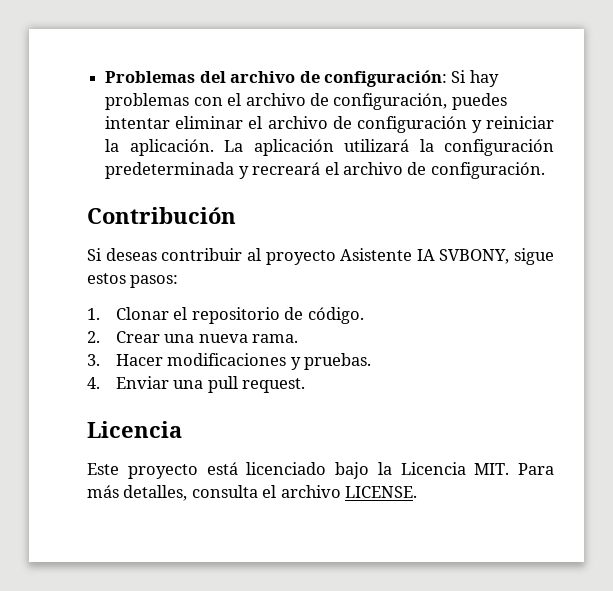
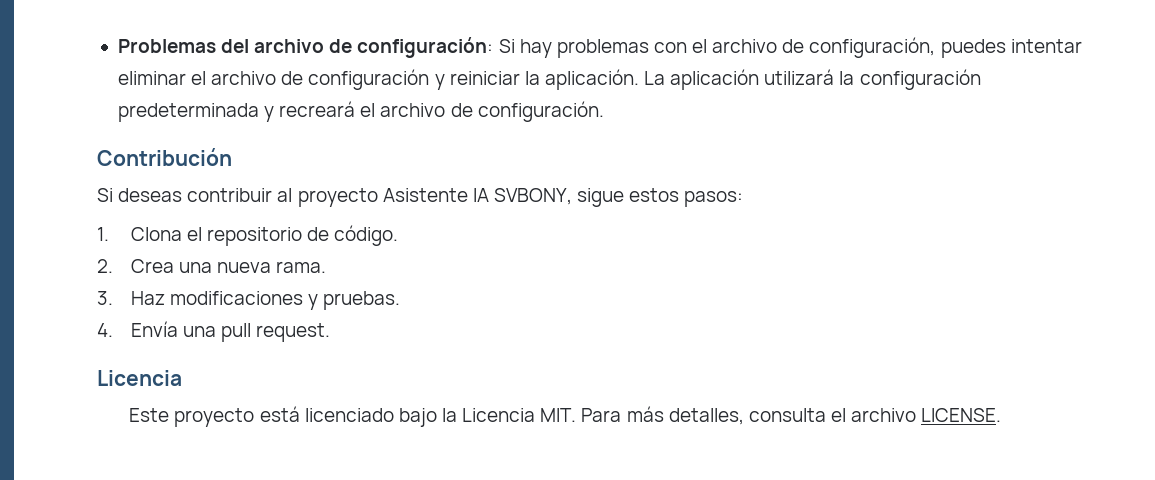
[115,307,169,320] Clonar -> [130,227,182,241] Clona
[115,331,160,343] Crear -> [130,259,174,273] Crea
[115,354,163,366] Hacer -> [130,291,165,305] Haz
[115,376,169,389] Enviar -> [130,321,178,337] Envía

